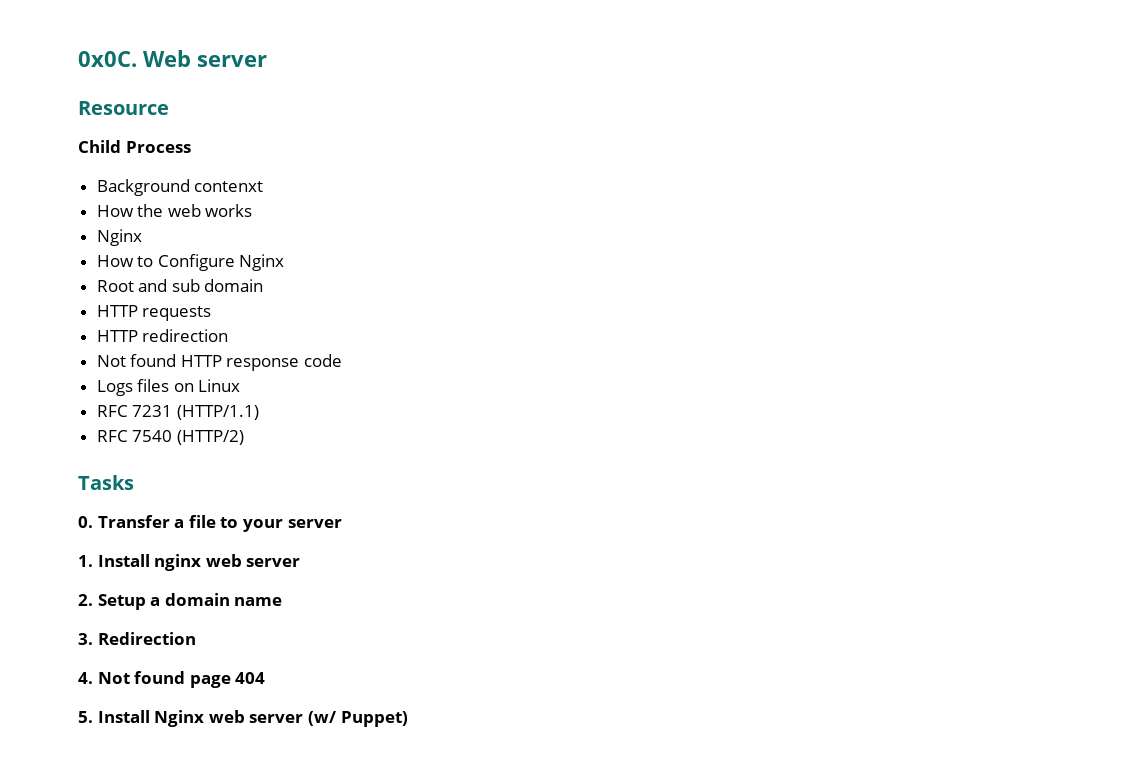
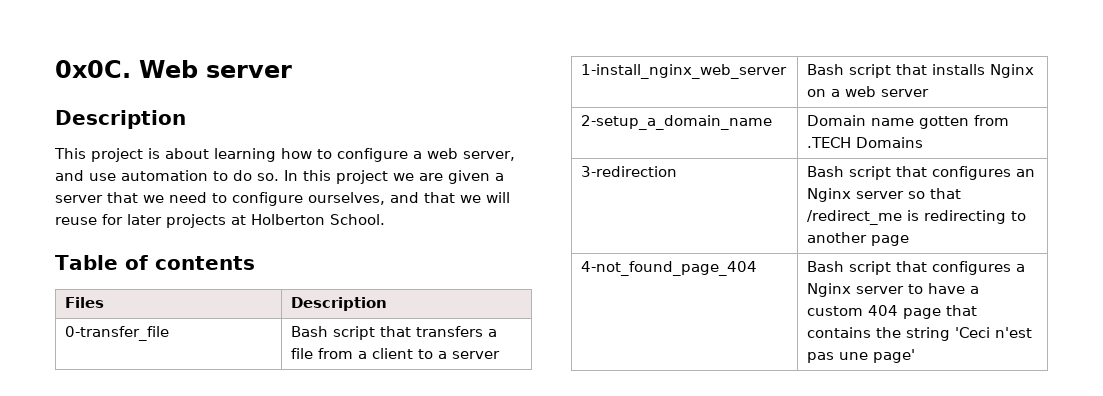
[78,101,169,115] [78,140,191,153] [96,179,264,196] [96,204,253,217] [96,229,142,246] [96,254,285,271] [96,279,264,292] [96,305,212,321] [96,329,229,342] [96,354,343,371] [96,379,241,396] [96,405,259,420] [96,430,244,445] [78,475,134,490] [78,515,342,532] [78,554,301,571] [78,593,283,610] [78,632,196,645] [78,671,266,688] [78,710,408,727] Resource // Child Process // Background contenxt // How the web works // Nginx // How to Configure Nginx // Root and sub domain // HTTP requests // HTTP redirection // Not found HTTP response code // Logs files on Linux // RFC 7231 (HTTP/1.1) // RFC 7540 (HTTP/2) // Tasks // 0. Transfer a file to your server // 1. Install nginx web server // 2. Setup a domain name // 3. Redirection // 4. Not found page 404 // 5. Install Nginx web server (w/ Puppet) -> [55,110,186,129] [54,148,515,162] [55,170,504,184] [55,192,510,206] [55,214,385,228] [55,255,255,270] [65,297,105,308] [291,297,388,311] [65,326,170,341] [291,326,498,340] [291,348,501,359] [581,64,788,79] [807,64,1035,78] [807,86,930,97] [581,115,773,130] [807,115,1010,129] [807,137,924,148] [581,166,678,177] [807,166,1036,180] [807,188,962,202] [807,210,1027,225] [807,232,910,246] [581,261,758,276] [807,261,1026,275] [807,283,980,297] [807,305,978,319] [807,327,1033,341] [807,349,916,363] Description // This project is about learning how to configure a web server, and use automation to do so. In this project we are given a server that we need to configure ourselves, and that we will reuse for later projects at Holberton School. // Table of contents // Files | Description // 0-transfer_file | Bash script that transfers a file from a client to a server // 1-install_nginx_web_server | Bash script that installs Nginx on a web server // 2-setup_a_domain_name | Domain name gotten from .TECH Domains // 3-redirection | Bash script that configures an Nginx server so that /redirect_me is redirecting to another page // 4-not_found_page_404 | Bash script that configures a Nginx server to have a custom 404 page that contains the string 'Ceci n'est pas une page'

